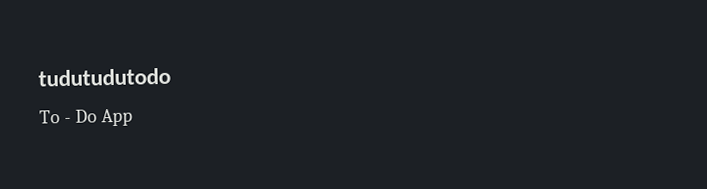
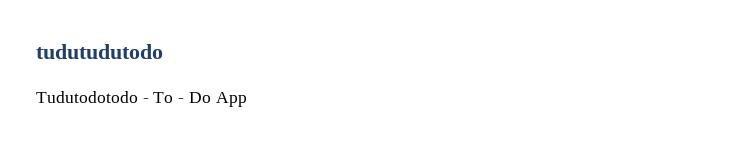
(171, 77) none -> [36,91,149,103] Tudutodotodo -

